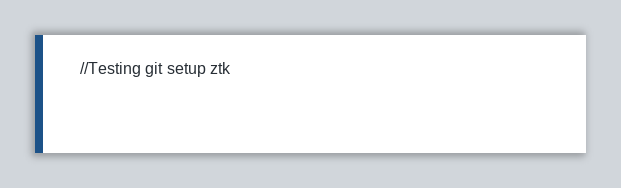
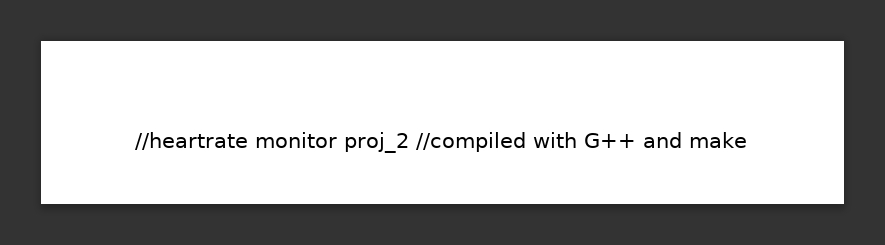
[80,62,231,77] //Testing git setup ztk -> [135,132,747,153] //heartrate monitor proj_2 //compiled with G++ and make

